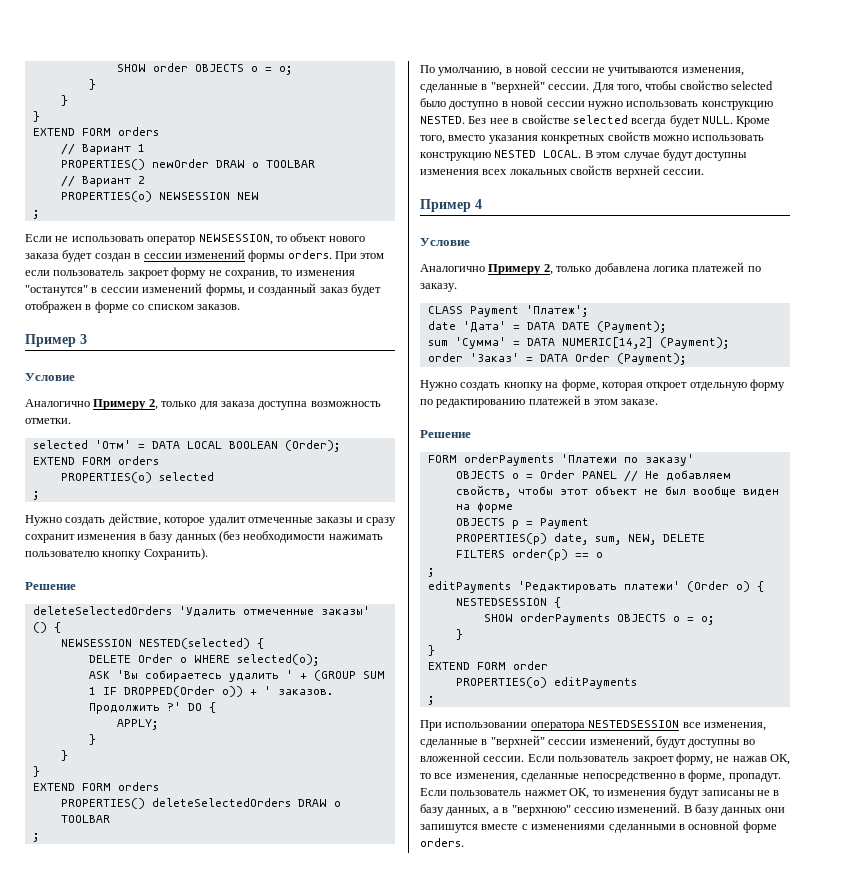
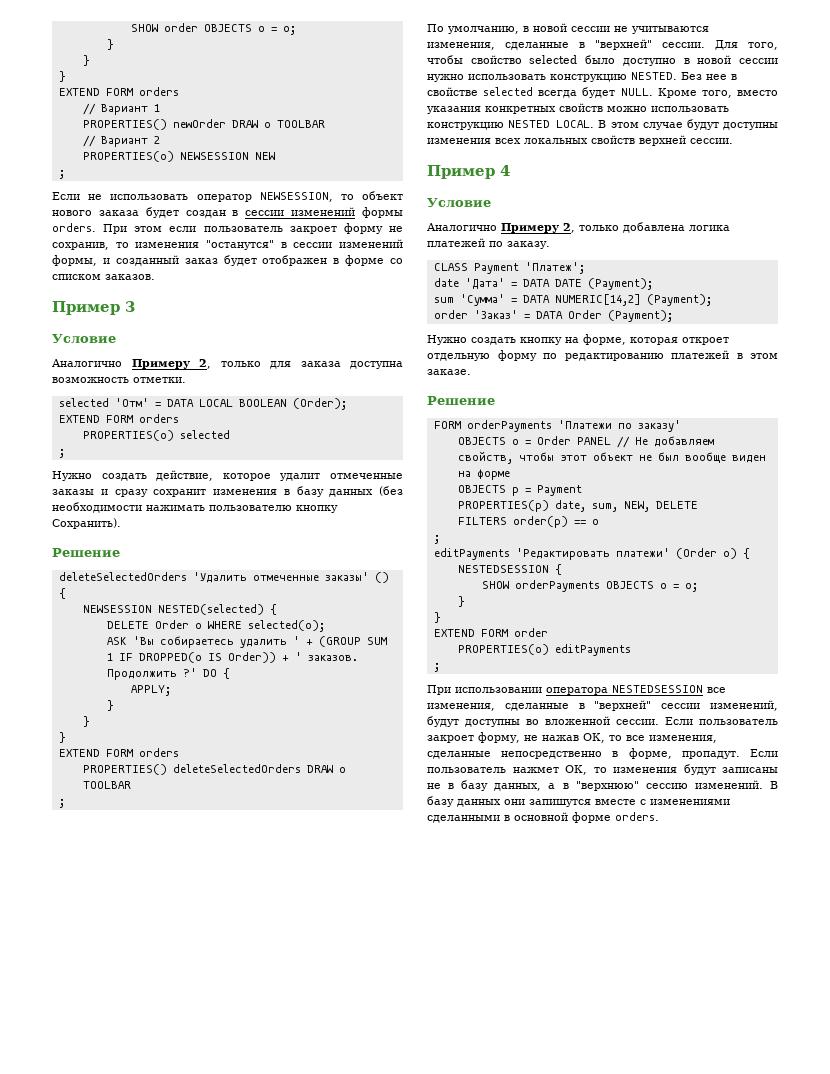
[123,686,243,697] DROPPED(Order o)) -> [138,652,276,663] DROPPED(o IS Order))

